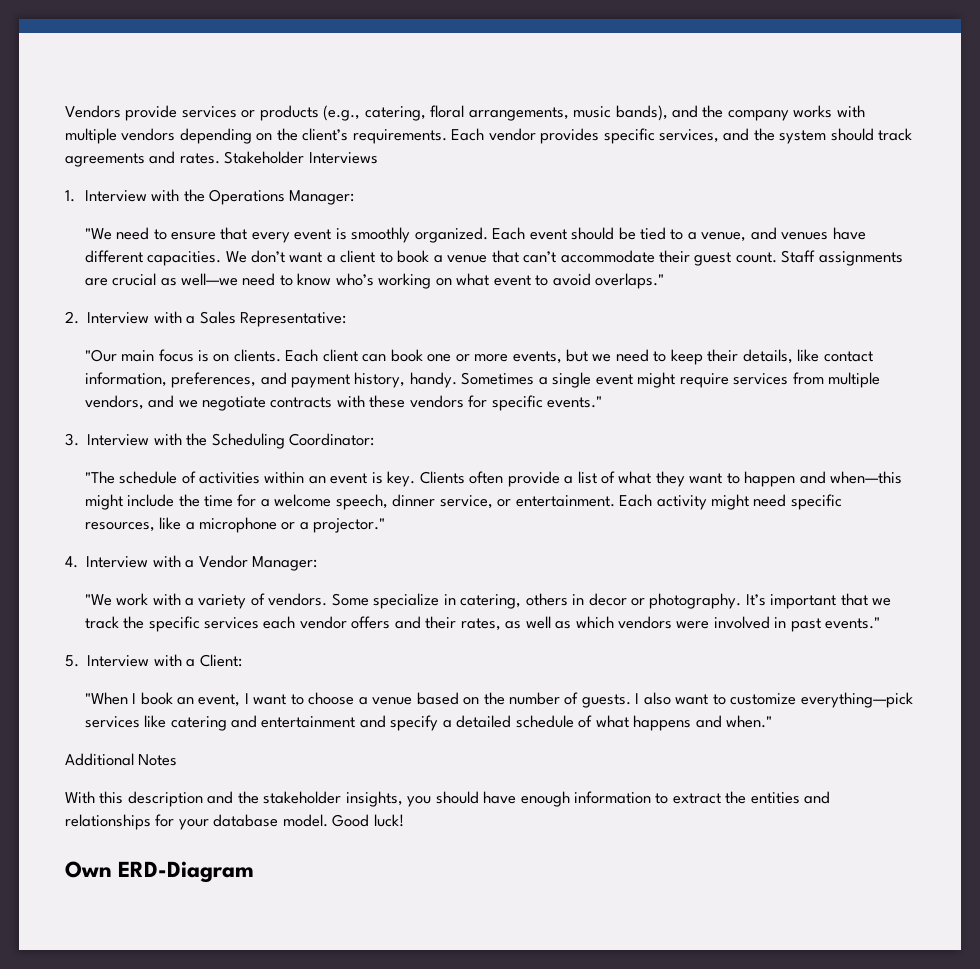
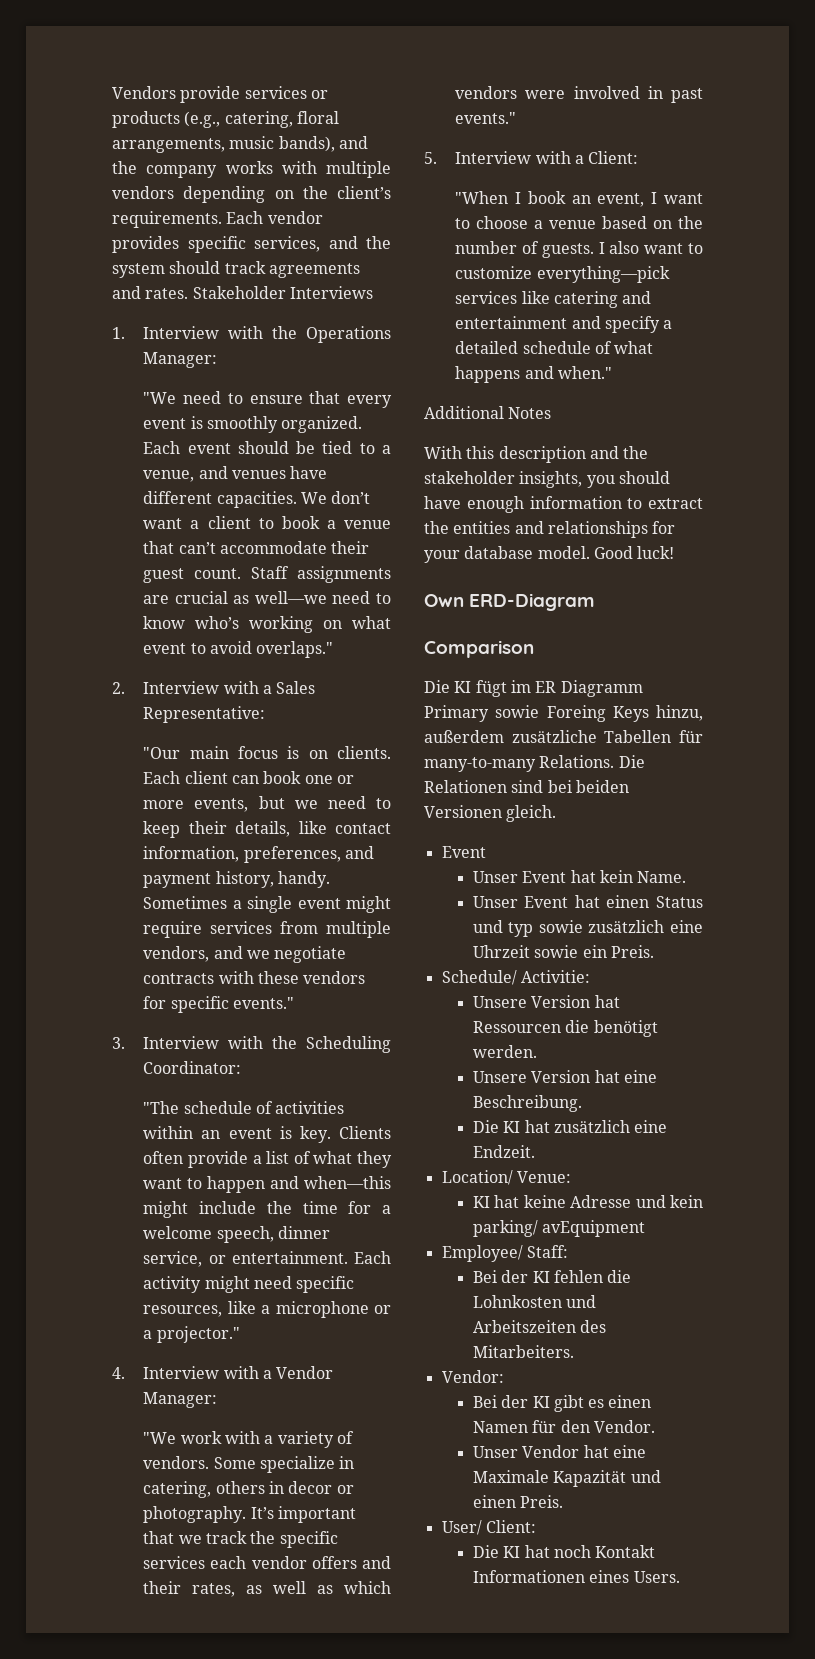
(255, 872) none -> [424,640,534,658] [424,680,643,697] [424,705,703,722] [424,730,703,743] [424,755,645,772] [424,780,629,793] [424,805,557,822] [441,846,486,858] [472,870,687,883] [472,895,703,908] [472,920,703,937] [472,945,654,958] [441,970,590,985] [472,995,620,1008] [472,1020,658,1037] [472,1045,537,1058] [472,1070,657,1083] [472,1095,582,1112] [472,1120,668,1133] [472,1145,535,1158] [441,1170,571,1185] [472,1195,703,1208] [472,1220,646,1237] [441,1245,568,1262] [472,1270,632,1283] [472,1295,597,1308] [472,1320,607,1333] [472,1345,574,1358] [441,1370,504,1383] [472,1395,652,1412] [472,1420,655,1433] [472,1445,646,1458] [472,1470,661,1487] [472,1495,564,1508] [441,1520,536,1535] [472,1545,656,1558] [472,1570,680,1583] // Comparison // Die KI fügt im ER Diagramm Primary sowie Foreing Keys hinzu, außerdem zusätzliche Tabellen für many-to-many Relations. Die Relationen sind bei beiden Versionen gleich. // Event // Unser Event hat kein Name. // Unser Event hat einen Status und typ sowie zusätzlich eine Uhrzeit sowie ein Preis. // Schedule/ Activitie: // Unsere Version hat Ressourcen die benötigt werden. // Unsere Version hat eine Beschreibung. // Die KI hat zusätzlich eine Endzeit. // Location/ Venue: // KI hat keine Adresse und kein parking/ avEquipment // Employee/ Staff: // Bei der KI fehlen die Lohnkosten und Arbeitszeiten des Mitarbeiters. // Vendor: // Bei der KI gibt es einen Namen für den Vendor. // Unser Vendor hat eine Maximale Kapazität und einen Preis. // User/ Client: // Die KI hat noch Kontakt Informationen eines Users.

